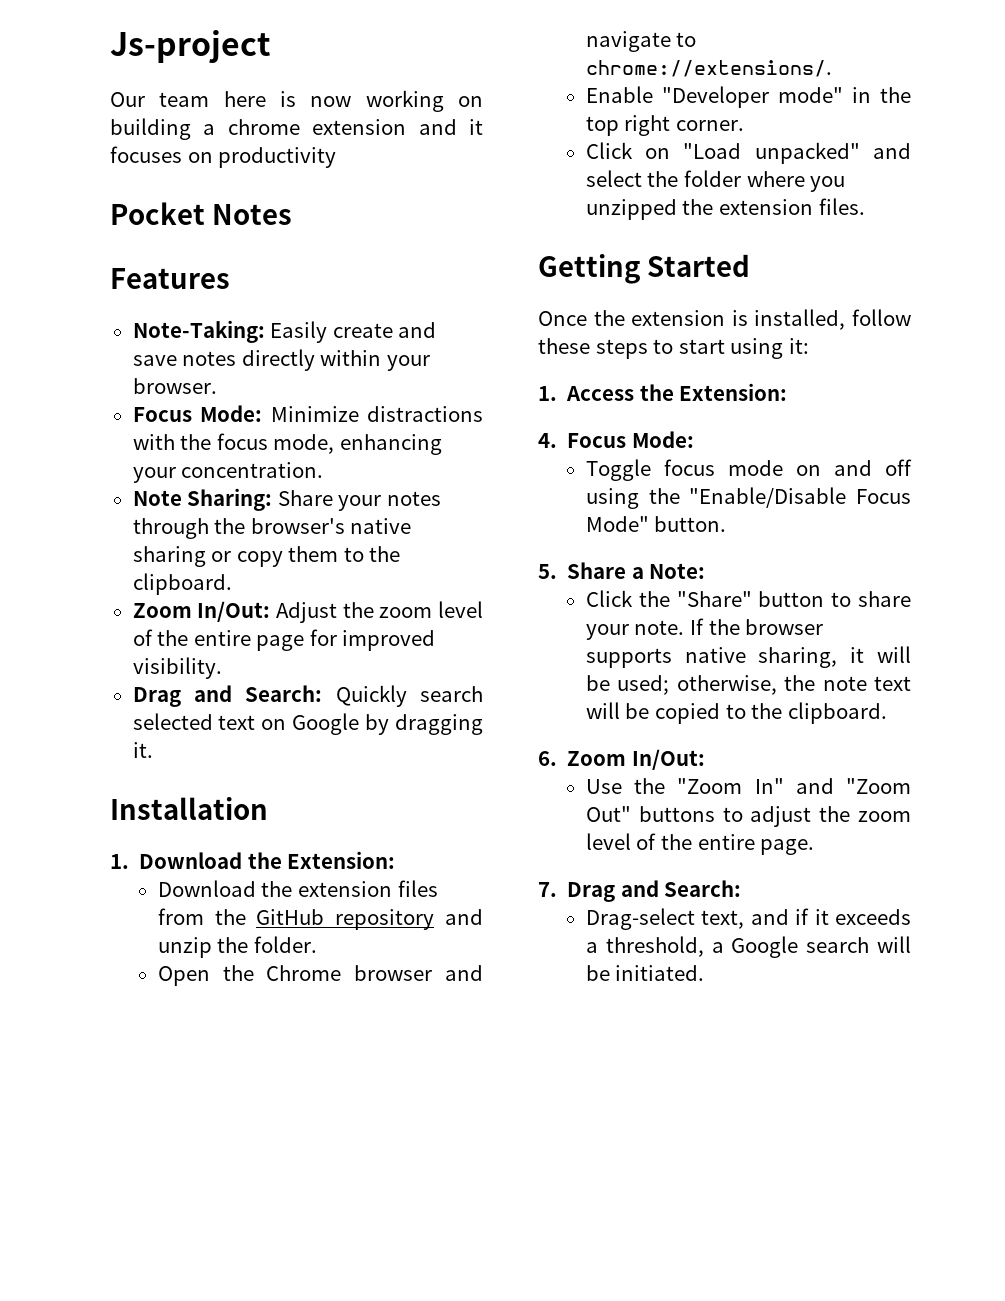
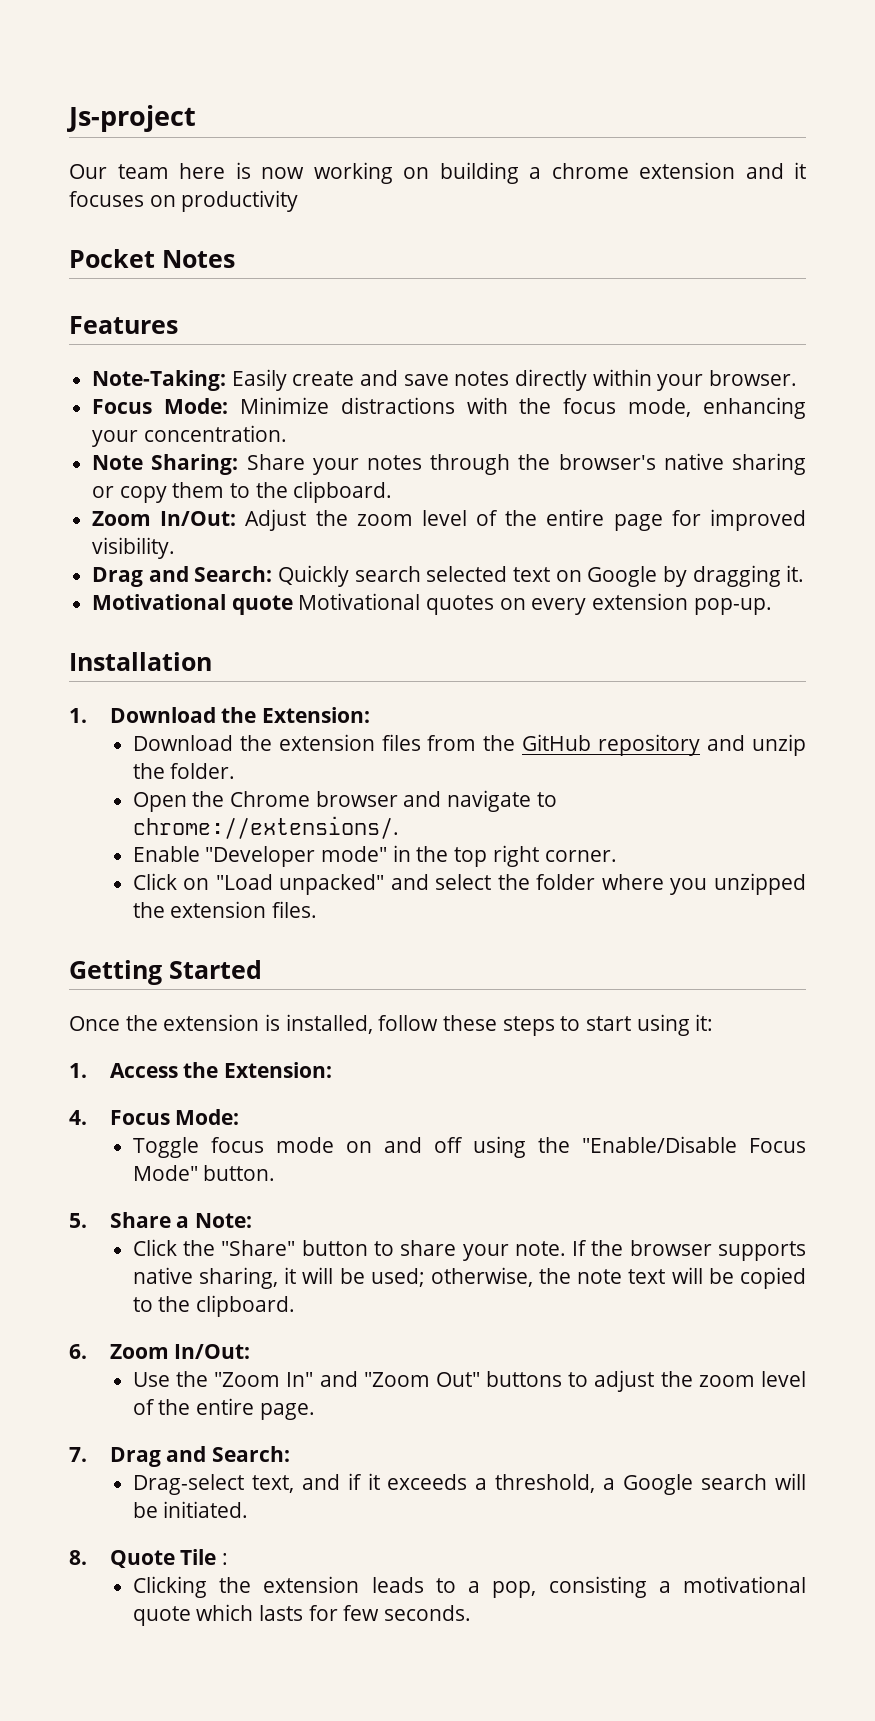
(153, 750) none -> [92,593,772,615] // Motivational quote Motivational quotes on every extension pop-up.
(705, 973) none -> [69,1549,229,1568] [132,1576,806,1598] [132,1604,472,1626] // 8. Quote Tile : // Clicking the extension leads to a pop, consisting a motivational quote which lasts for few seconds.

